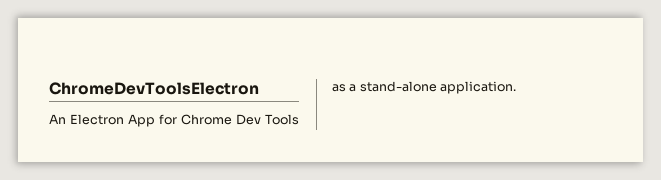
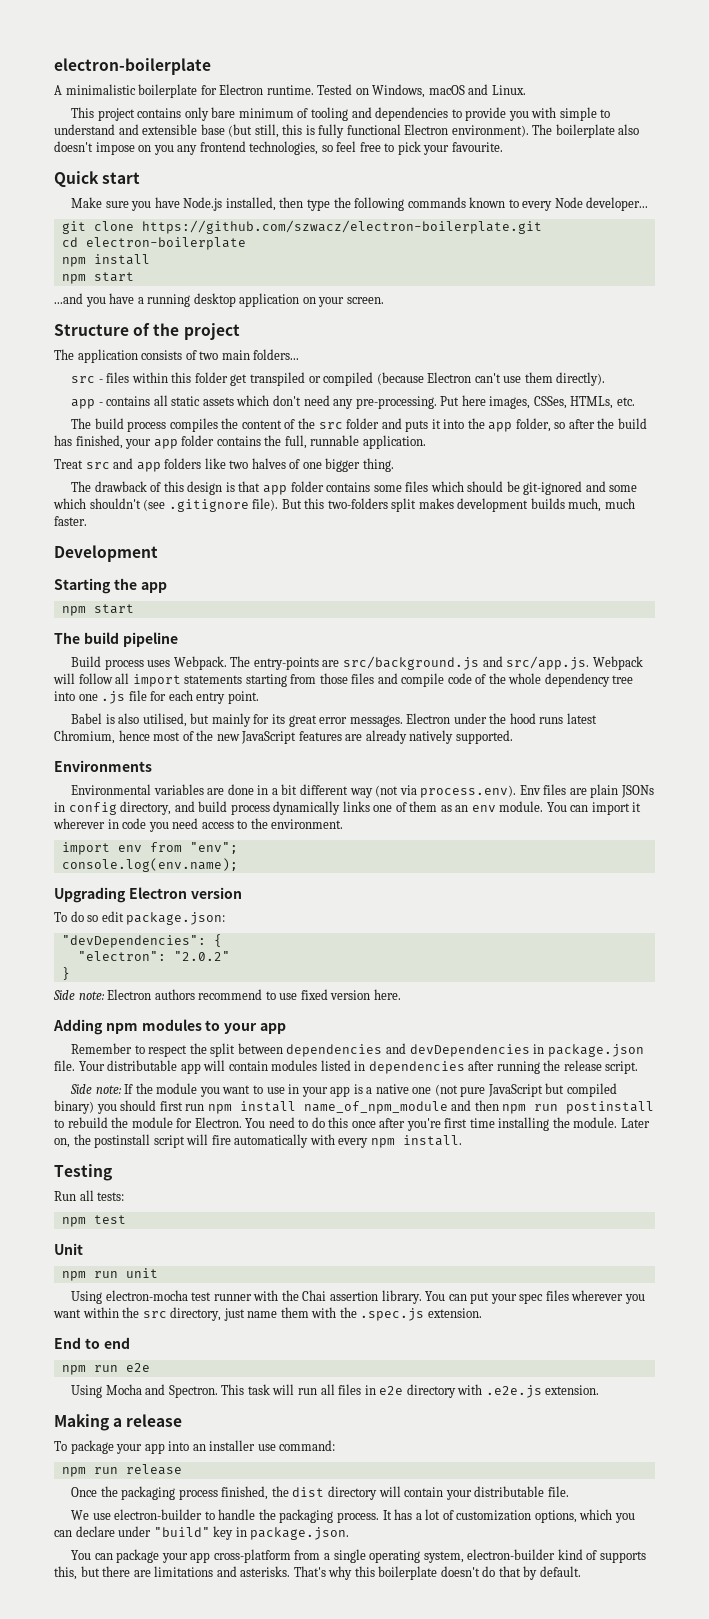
[49,82,259,95] [49,114,299,127] [332,81,517,94] ChromeDevToolsElectron // An Electron App for Chrome Dev Tools as a stand-alone application. -> [54,58,211,75] [54,84,526,98] [71,107,611,121] [54,124,640,138] [54,141,503,155] [54,171,141,187] [71,197,649,211] [61,220,542,234] [61,237,246,250] [61,254,150,267] [61,272,134,284] [54,293,384,307] [54,323,240,340] [54,349,300,363] [71,372,606,386] [71,395,635,409] [71,418,647,432] [54,435,426,449] [54,458,394,472] [71,481,638,495] [53,498,635,512] [54,516,87,526] [54,545,158,562] [54,578,167,594] [61,604,134,616] [54,632,178,647] [71,656,643,670] [53,673,634,687] [54,690,259,704] [71,713,597,727] [54,730,513,744] [54,760,152,772] [71,784,654,798] [54,801,642,815] [53,818,344,832] [61,842,238,855] [61,858,238,872] [54,887,242,903] [54,911,226,925] [61,934,222,948] [77,951,230,961] [61,967,70,980] [53,989,401,1000] [53,1019,286,1035] [71,1043,644,1057] [54,1060,639,1074] [70,1083,617,1097] [54,1100,655,1114] [54,1117,650,1131] [54,1134,462,1148] [54,1164,112,1181] [54,1190,125,1201] [61,1215,126,1227] [54,1243,83,1255] [61,1268,158,1281] [71,1290,645,1304] [53,1307,482,1321] [54,1337,130,1349] [61,1363,150,1375] [71,1384,600,1398] [54,1414,183,1431] [54,1440,336,1454] [61,1464,182,1477] [71,1486,569,1500] [71,1509,635,1523] [54,1526,350,1540] [71,1549,646,1563] [54,1566,581,1580] electron-boilerplate // A minimalistic boilerplate for Electron runtime. Tested on Windows, macOS and Linux. // This project contains only bare minimum of tooling and dependencies to provide you with simple to understand and extensible base (but still, this is fully functional Electron environment). The boilerplate also doesn't impose on you any frontend technologies, so feel free to pick your favourite. // Quick start // Make sure you have Node.js installed, then type the following commands known to every Node developer... // git clone https://github.com/szwacz/electron-boilerplate.git // cd electron-boilerplate // npm install // npm start // ...and you have a running desktop application on your screen. // Structure of the project // The application consists of two main folders... // src - files within this folder get transpiled or compiled (because Electron can't use them directly). // app - contains all static assets which don't need any pre-processing. Put here images, CSSes, HTMLs, etc. // The build process compiles the content of the src folder and puts it into the app folder, so after the build has finished, your app folder contains the full, runnable application. // Treat src and app folders like two halves of one bigger thing. // The drawback of this design is that app folder contains some files which should be git-ignored and some which shouldn't (see .gitignore file). But this two-folders split makes development builds much, much faster. // Development // Starting the app // npm start // The build pipeline // Build process uses Webpack. The entry-points are src/background.js and src/app.js. Webpack will follow all import statements starting from those files and compile code of the whole dependency tree into one .js file for each entry point. // Babel is also utilised, but mainly for its great error messages. Electron under the hood runs latest Chromium, hence most of the new JavaScript features are already natively supported. // Environments // Environmental variables are done in a bit different way (not via process.env). Env files are plain JSONs in config directory, and build process dynamically links one of them as an env module. You can import it wherever in code you need access to the environment. // import env from "env"; // console.log(env.name); // Upgrading Electron version // To do so edit package.json: // "devDependencies": { // "electron": "2.0.2" // } // Side note: Electron authors recommend to use fixed version here. // Adding npm modules to your app // Remember to respect the split between dependencies and devDependencies in package.json file. Your distributable app will contain modules listed in dependencies after running the release script. // Side note: If the module you want to use in your app is a native one (not pure JavaScript but compiled binary) you should first run npm install name_of_npm_module and then npm run postinstall to rebuild the module for Electron. You need to do this once after you're first time installing the module. Later on, the postinstall script will fire automatically with every npm install. // Testing // Run all tests: // npm test // Unit // npm run unit // Using electron-mocha test runner with the Chai assertion library. You can put your spec files wherever you want within the src directory, just name them with the .spec.js extension. // End to end // npm run e2e // Using Mocha and Spectron. This task will run all files in e2e directory with .e2e.js extension. // Making a release // To package your app into an installer use command: // npm run release // Once the packaging process finished, the dist directory will contain your distributable file. // We use electron-builder to handle the packaging process. It has a lot of customization options, which you can declare under "build" key in package.json. // You can package your app cross-platform from a single operating system, electron-builder kind of supports this, but there are limitations and asterisks. That's why this boilerplate doesn't do that by default.

